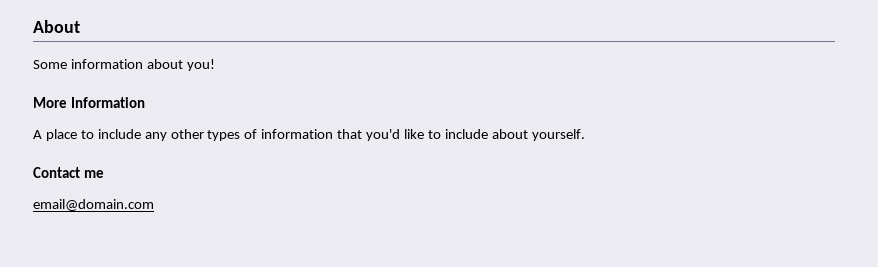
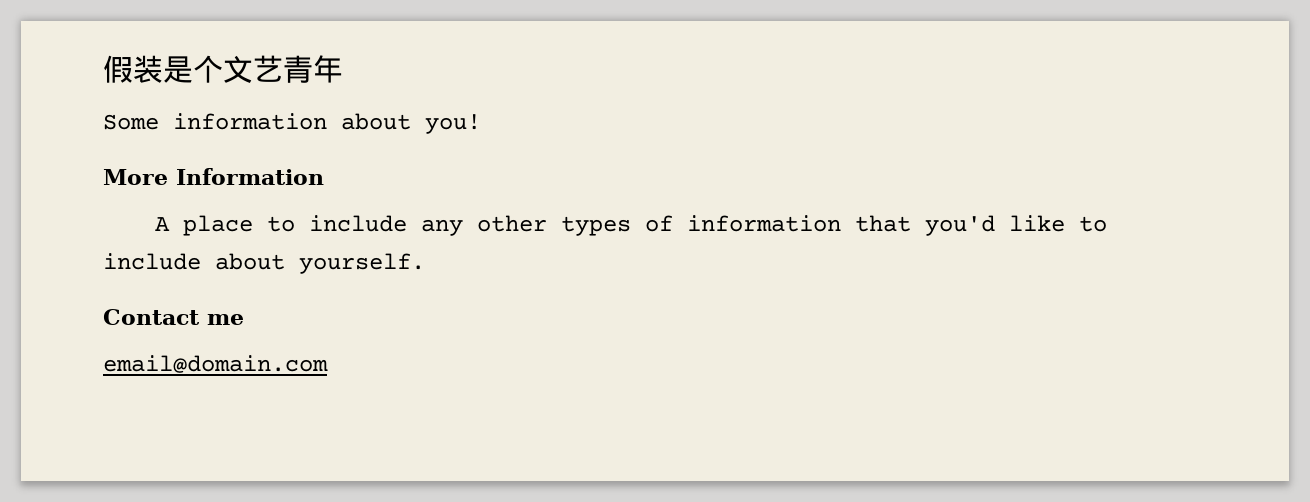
[33,20,80,33] About -> [103,55,343,83] 假装是个文艺青年

